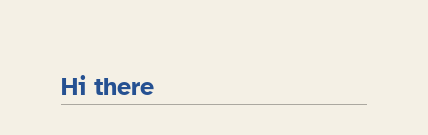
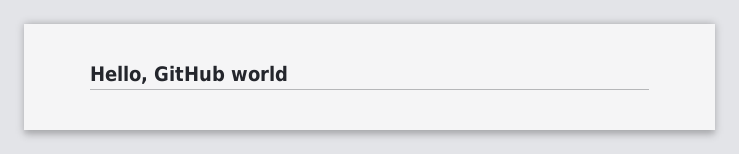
[61,75,154,95] Hi there -> [90,65,288,84] Hello, GitHub world

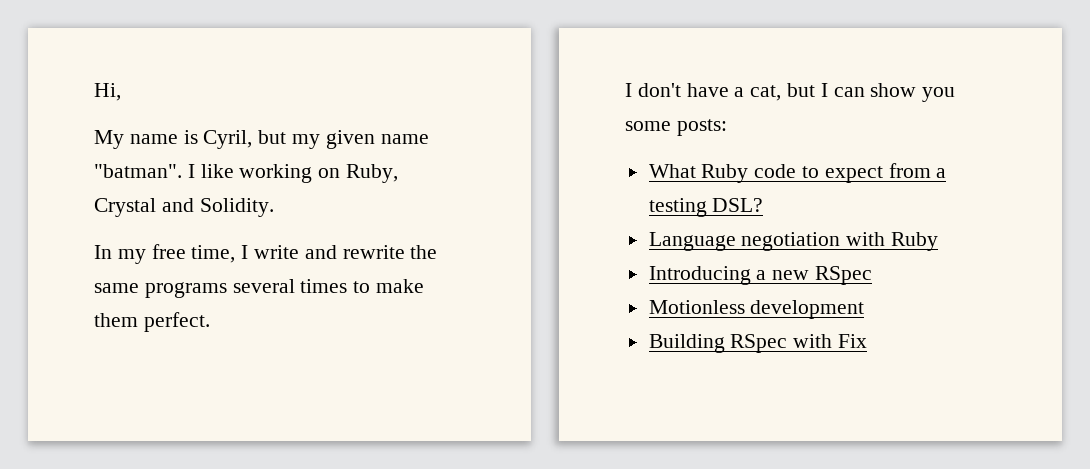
[90,65,288,84] Hello, GitHub world -> [94,83,121,101] [94,130,429,149] [94,164,399,183] [94,198,274,217] [94,244,438,264] [94,279,425,298] [94,312,210,332] [625,83,956,102] [625,119,727,136] [648,163,947,183] [648,198,764,217] [648,232,939,251] [648,266,873,285] [648,300,865,319] [648,334,868,353] Hi, // My name is Cyril, but my given name "batman". I like working on Ruby, Crystal and Solidity. // In my free time, I write and rewrite the same programs several times to make them perfect. // I don't have a cat, but I can show you some posts: // What Ruby code to expect from a testing DSL? // Language negotiation with Ruby // Introducing a new RSpec // Motionless development // Building RSpec with Fix

